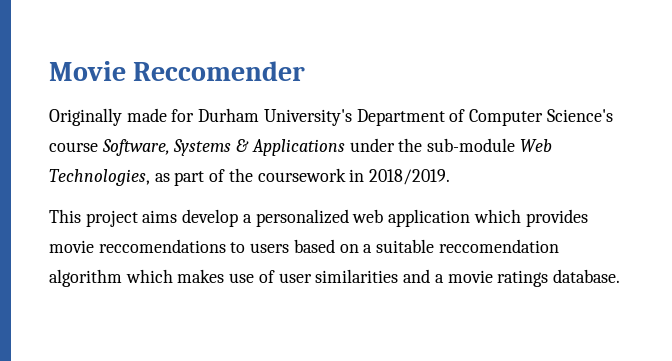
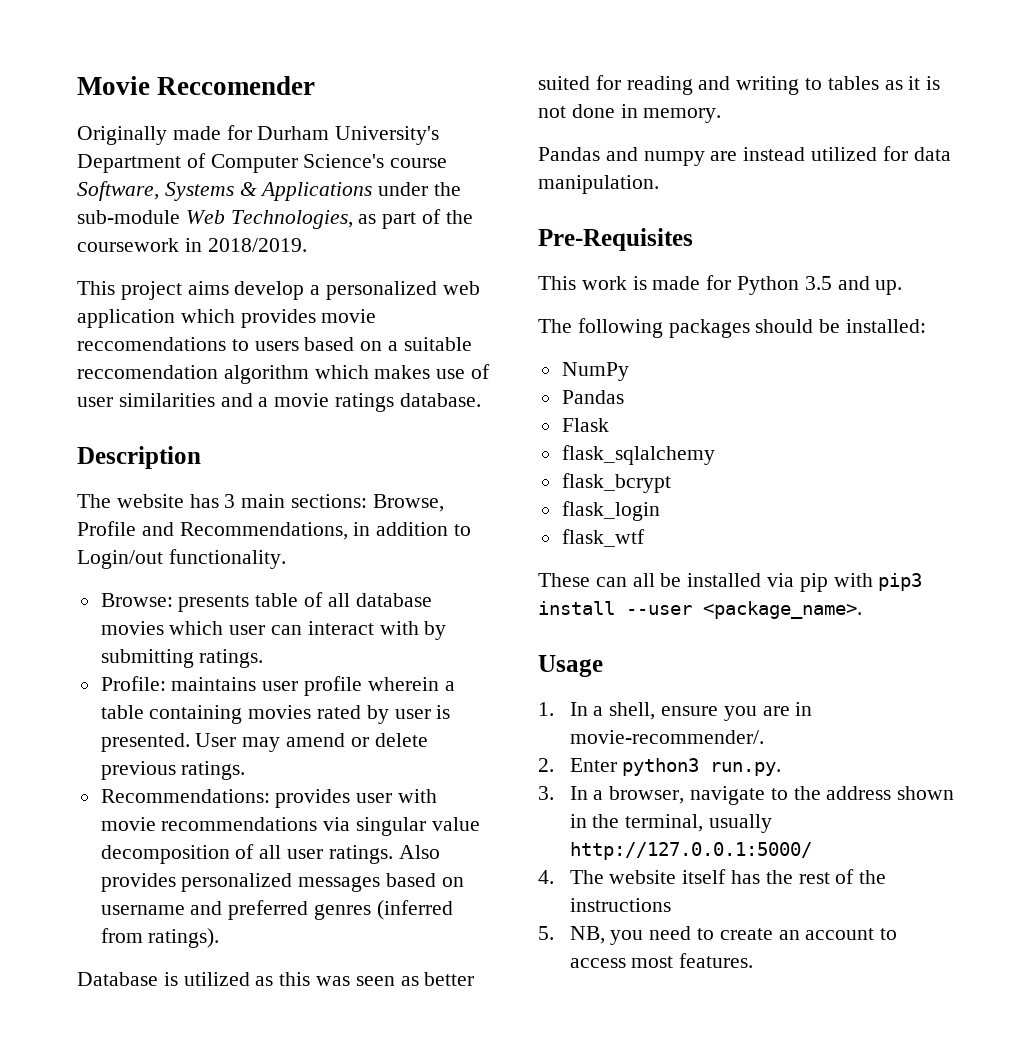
(620, 276) none -> [77,446,201,469] [77,494,444,512] [77,521,472,540] [77,549,286,569] [100,592,432,612] [100,621,447,640] [100,649,264,668] [100,676,455,696] [100,705,451,724] [100,733,428,752] [100,761,246,780] [100,789,438,808] [100,817,480,836] [100,844,440,864] [100,873,464,892] [100,900,453,920] [100,928,220,948] [77,972,475,986] [538,75,941,95] [538,104,722,123] [538,146,951,166] [538,175,659,194] [538,228,693,251] [538,275,903,295] [538,318,927,338] [561,362,629,381] [561,390,624,404] [561,418,609,432] [561,445,715,465] [561,473,671,493] [561,501,660,521] [561,529,645,547] [538,573,923,592] [538,601,862,619] [538,655,603,677] [538,702,813,721] [569,730,764,744] [538,758,782,776] [538,786,955,805] [569,814,773,833] [569,842,812,860] [538,869,887,884] [569,898,671,912] [538,926,898,945] [569,953,754,968] // Description // The website has 3 main sections: Browse, Profile and Recommendations, in addition to Login/out functionality. // Browse: presents table of all database movies which user can interact with by submitting ratings. // Profile: maintains user profile wherein a table containing movies rated by user is presented. User may amend or delete previous ratings. // Recommendations: provides user with movie recommendations via singular value decomposition of all user ratings. Also provides personalized messages based on username and preferred genres (inferred from ratings). // Database is utilized as this was seen as better suited for reading and writing to tables as it is not done in memory. // Pandas and numpy are instead utilized for data manipulation. // Pre-Requisites // This work is made for Python 3.5 and up. // The following packages should be installed: // NumPy // Pandas // Flask // flask_sqlalchemy // flask_bcrypt // flask_login // flask_wtf // These can all be installed via pip with pip3 install --user <package_name>. // Usage // 1. In a shell, ensure you are in movie-recommender/. // 2. Enter python3 run.py. // 3. In a browser, navigate to the address shown in the terminal, usually http://127.0.0.1:5000/ // 4. The website itself has the rest of the instructions // 5. NB, you need to create an account to access most features.

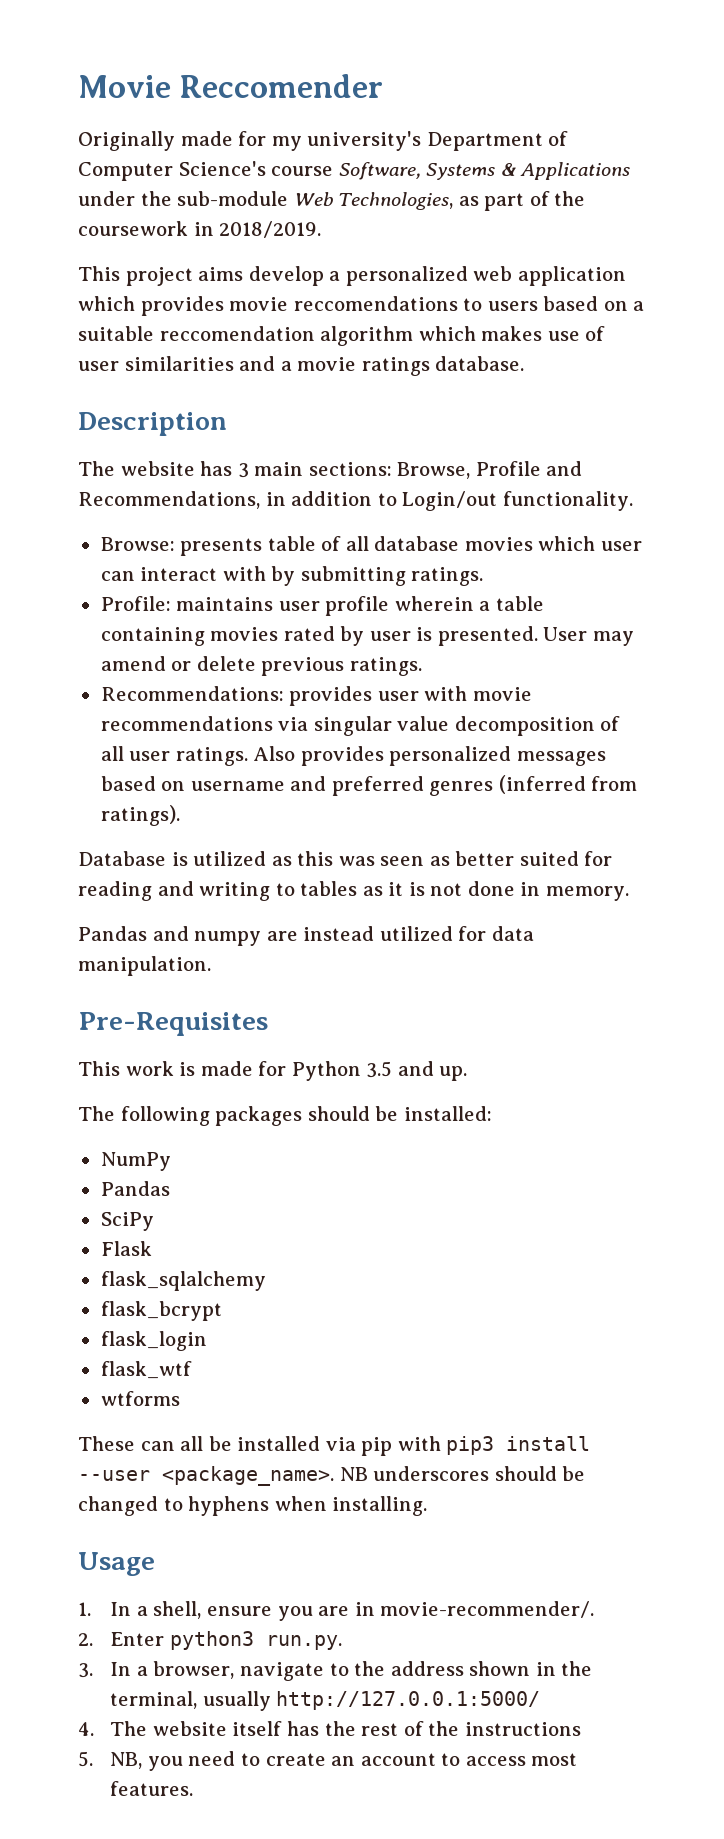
[257,126,440,145] Durham University's -> [271,131,422,151] my university's
(624, 397) none -> [100,1212,154,1231] // SciPy
(645, 538) none -> [100,1391,180,1406] // wtforms
(862, 610) none -> [339,1466,586,1481] [78,1496,428,1516] NB underscores should be changed to hyphens when installing.

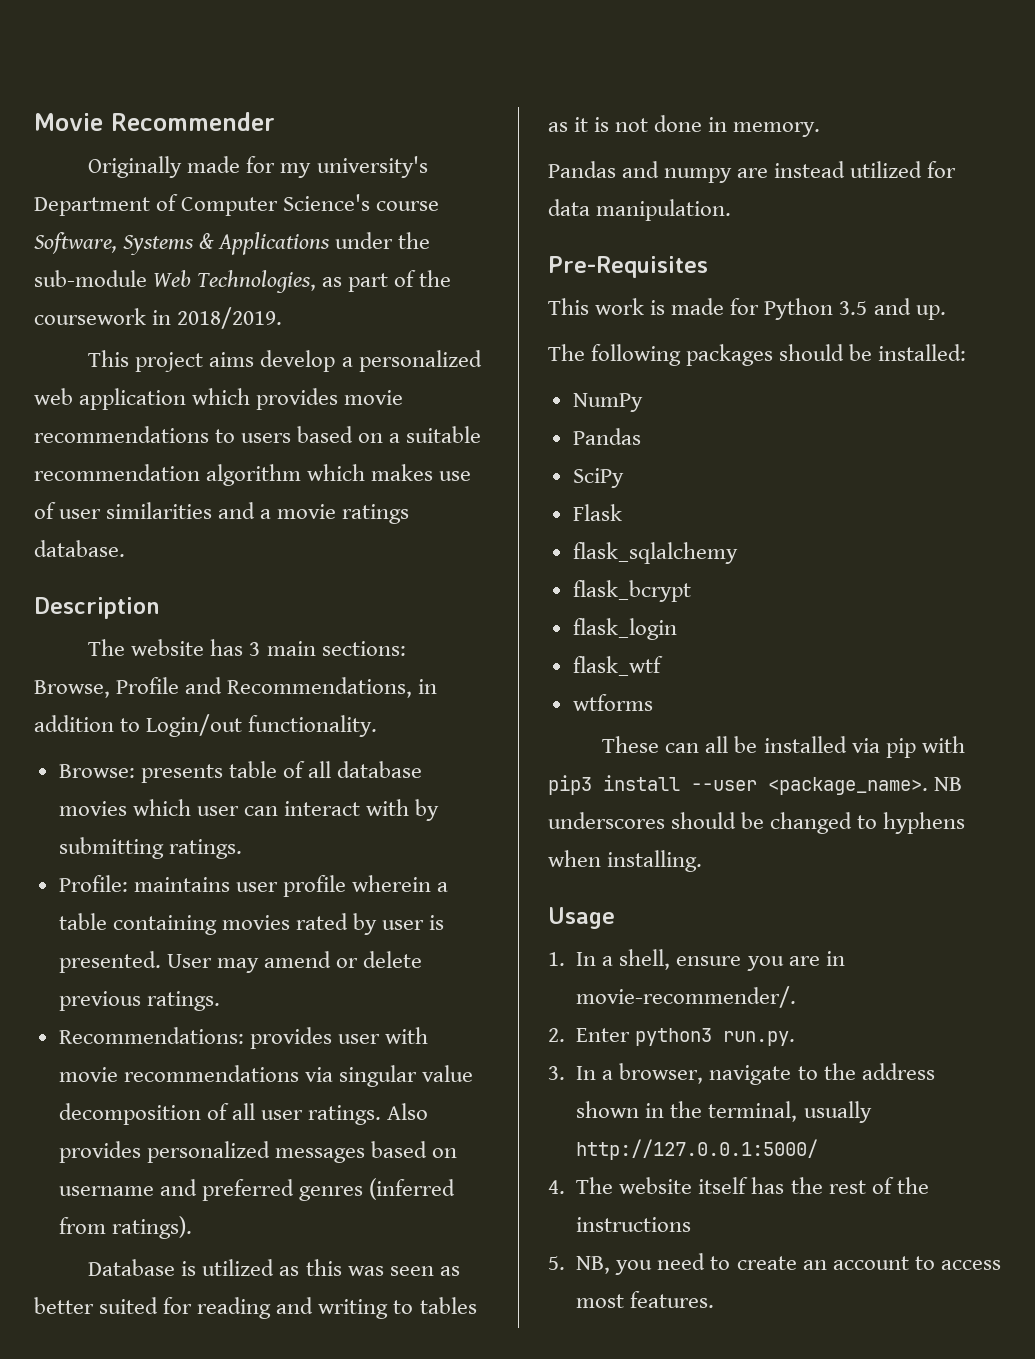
[179,74,383,98] Reccomender -> [111,112,275,131] Recommender
[293,296,458,311] reccomendations -> [34,426,209,443] recommendations
[159,326,315,341] reccomendation -> [34,464,200,481] recommendation

